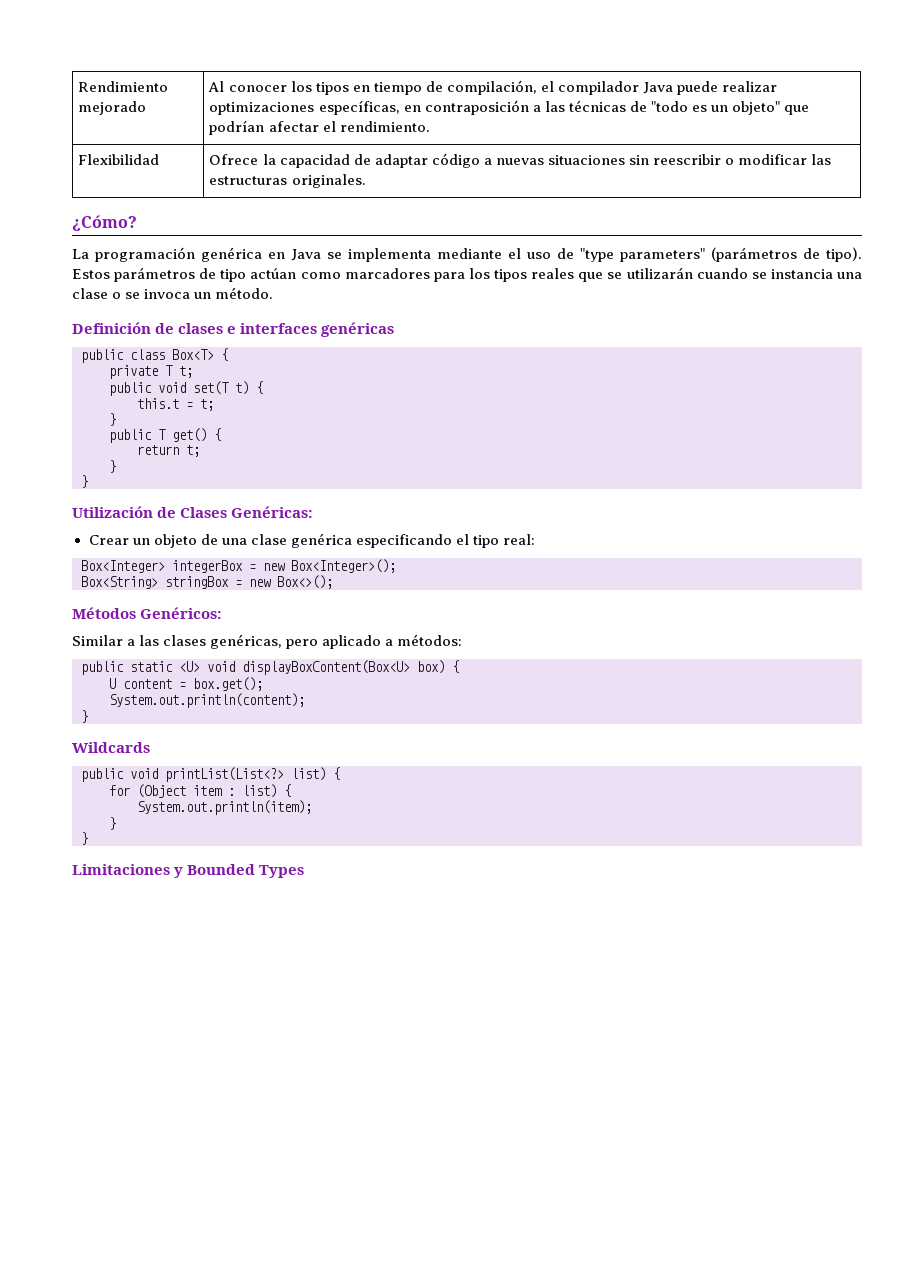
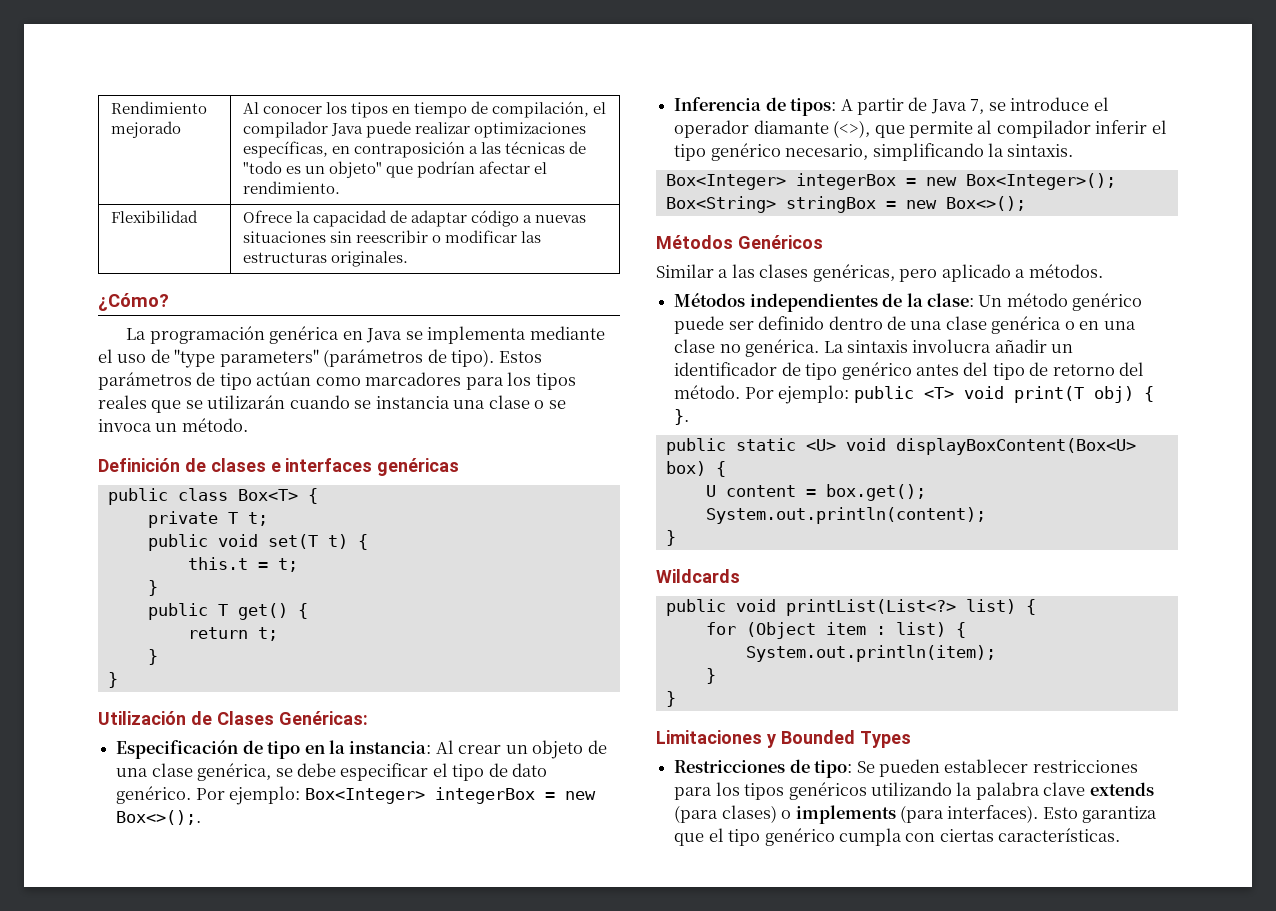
[88,535,129,545] Crear -> [116,740,502,759] Especificación de tipo en la instancia: Al crear
[290,533,536,548] genérica especificando el tipo real: -> [197,763,548,781] [116,786,596,805] [116,810,202,825] [674,97,1109,116] [674,120,1167,138] [674,143,1074,161] genérica, se debe especificar el tipo de dato genérico. Por ejemplo: Box<Integer> integerBox = new Box<>();. // Inferencia de tipos: A partir de Java 7, se introduce el operador diamante (<>), que permite al compilador inferir el tipo genérico necesario, simplificando la sintaxis.
[140,607,223,619] Genéricos: -> [737,235,823,249] Genéricos
[397,634,463,646] métodos: -> [1028,264,1103,278] [674,293,1143,312] [674,316,1136,334] [674,339,1074,357] [674,362,1145,380] [674,385,1154,404] [674,409,690,425] métodos. // Métodos independientes de la clase: Un método genérico puede ser definido dentro de una clase genérica o en una clase no genérica. La sintaxis involucra añadir un identificador de tipo genérico antes del tipo de retorno del método. Por ejemplo: public <T> void print(T obj) { }.
(305, 871) none -> [674,759,1138,778] [674,782,1154,800] [674,805,1158,824] [674,828,1121,846] // Restricciones de tipo: Se pueden establecer restricciones para los tipos genéricos utilizando la palabra clave extends (para clases) o implements (para interfaces). Esto garantiza que el tipo genérico cumpla con ciertas características.

